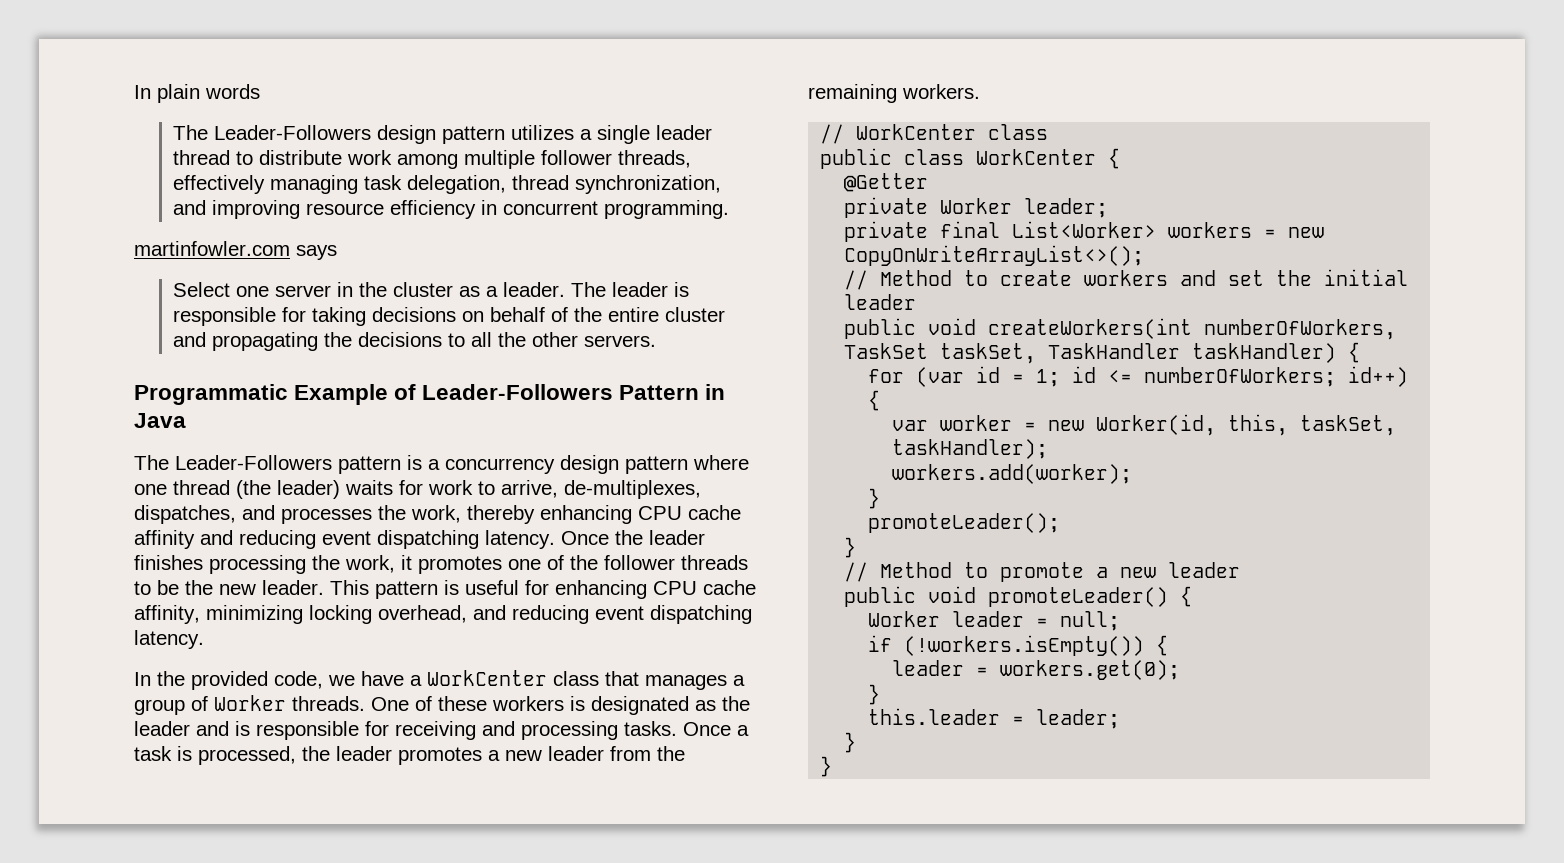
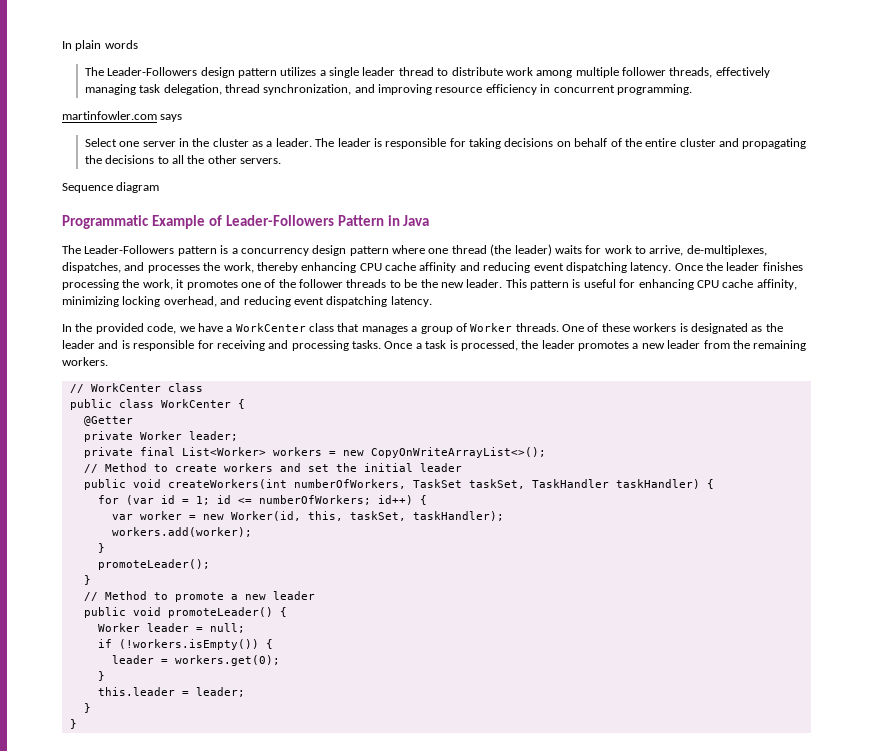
(657, 341) none -> [62,182,160,193] // Sequence diagram

